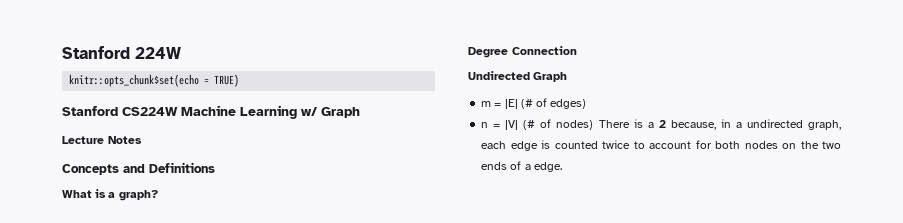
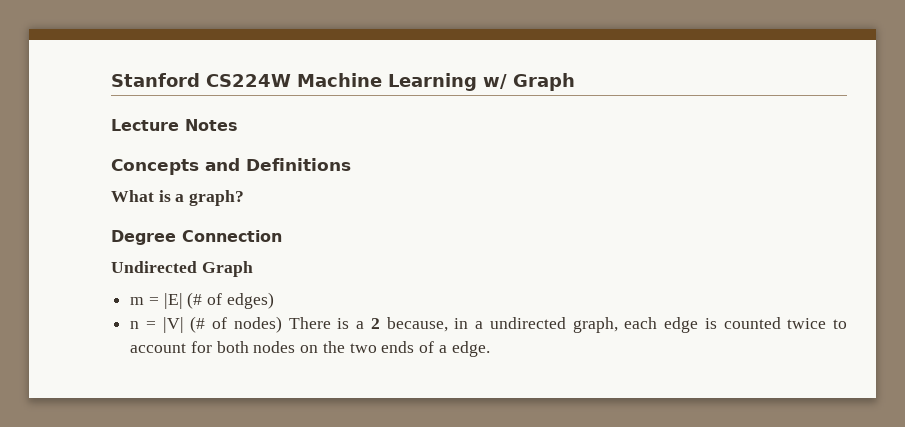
[62,46,181,59] [69,74,240,87] [62,106,118,116] Stanford 224W // knitr::opts_chunk$set(echo = TRUE) // Stanford -> [111,73,200,87] Stanford

